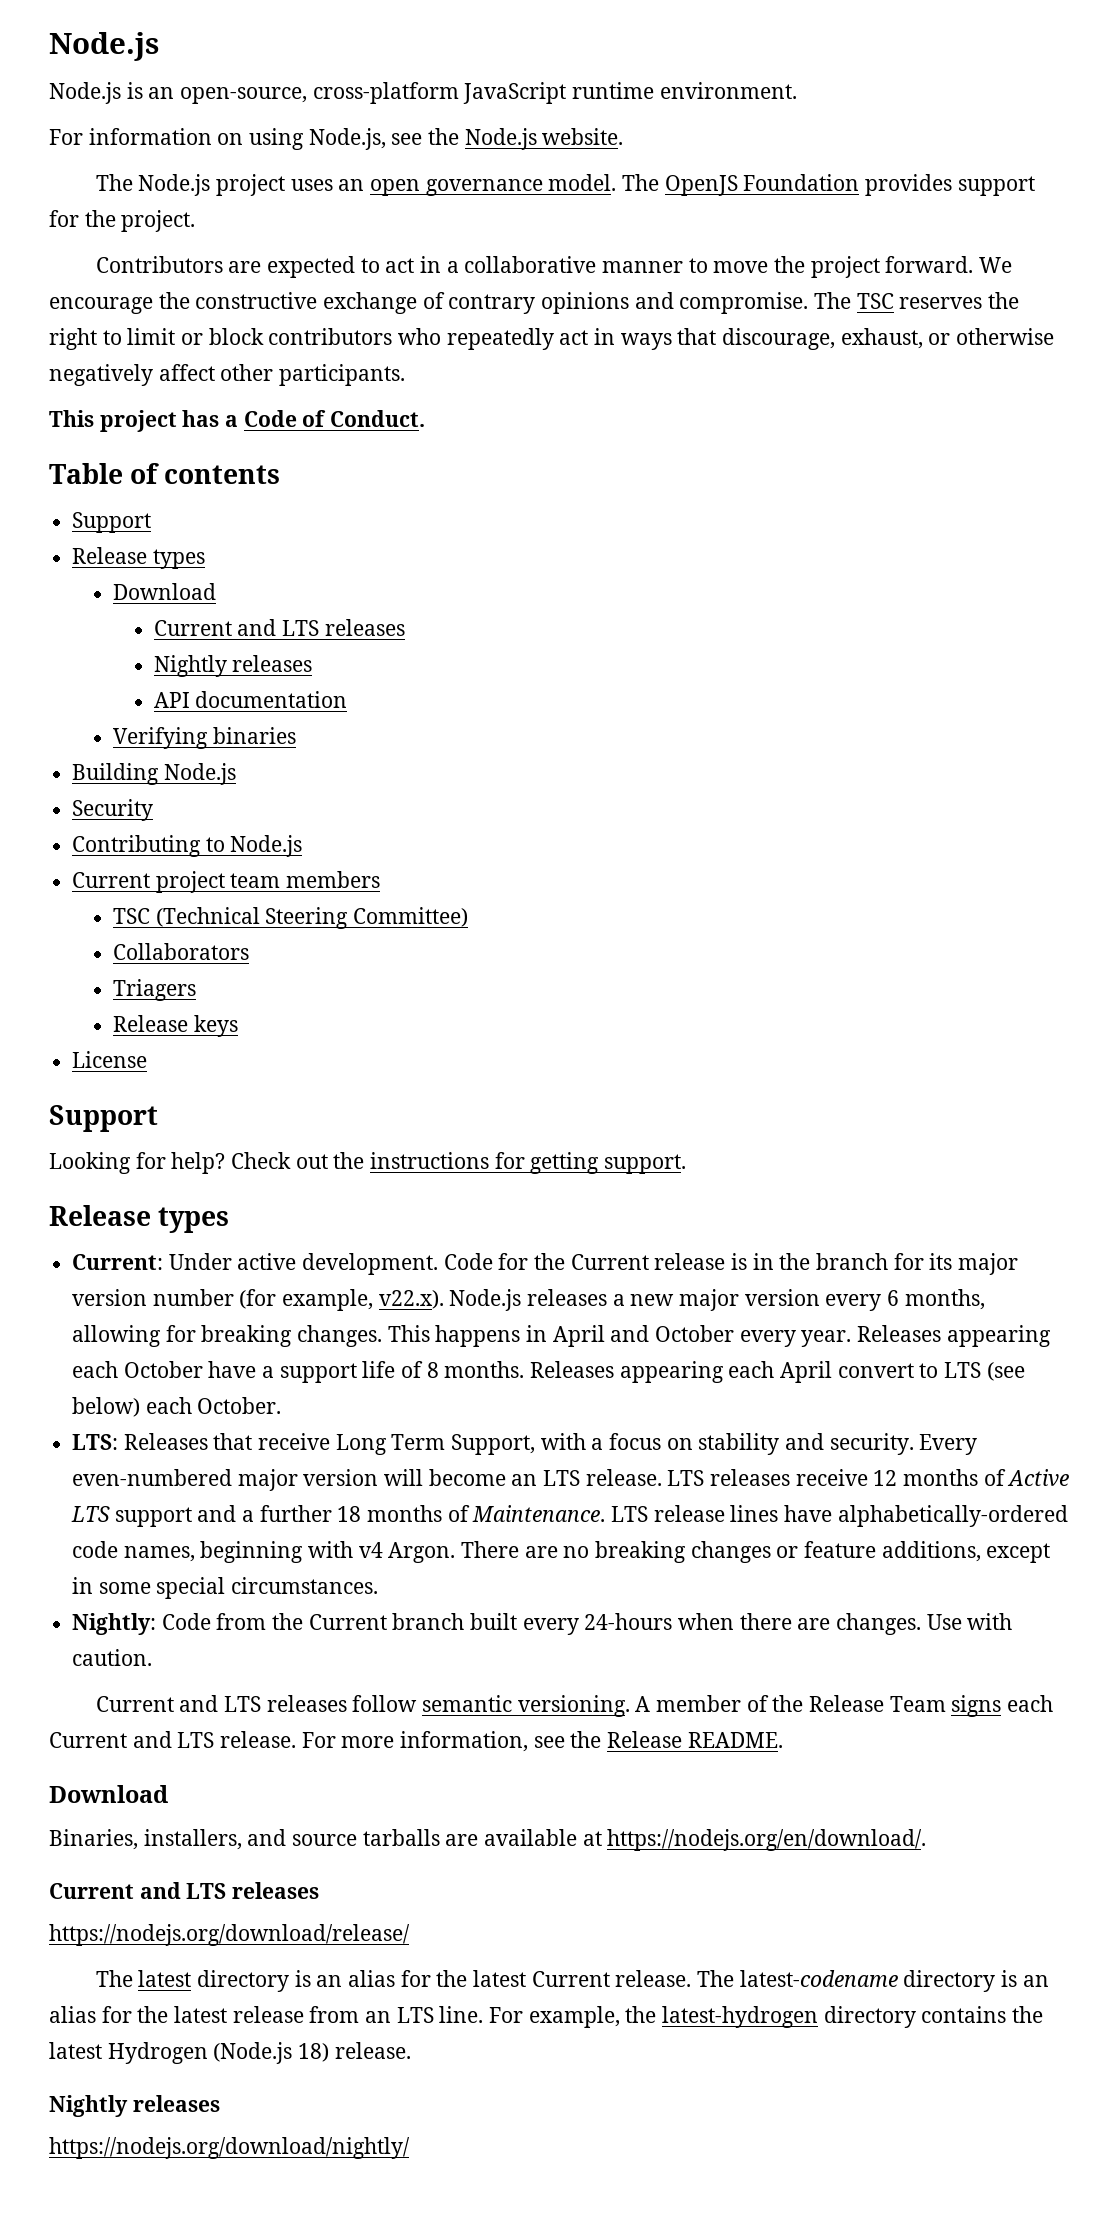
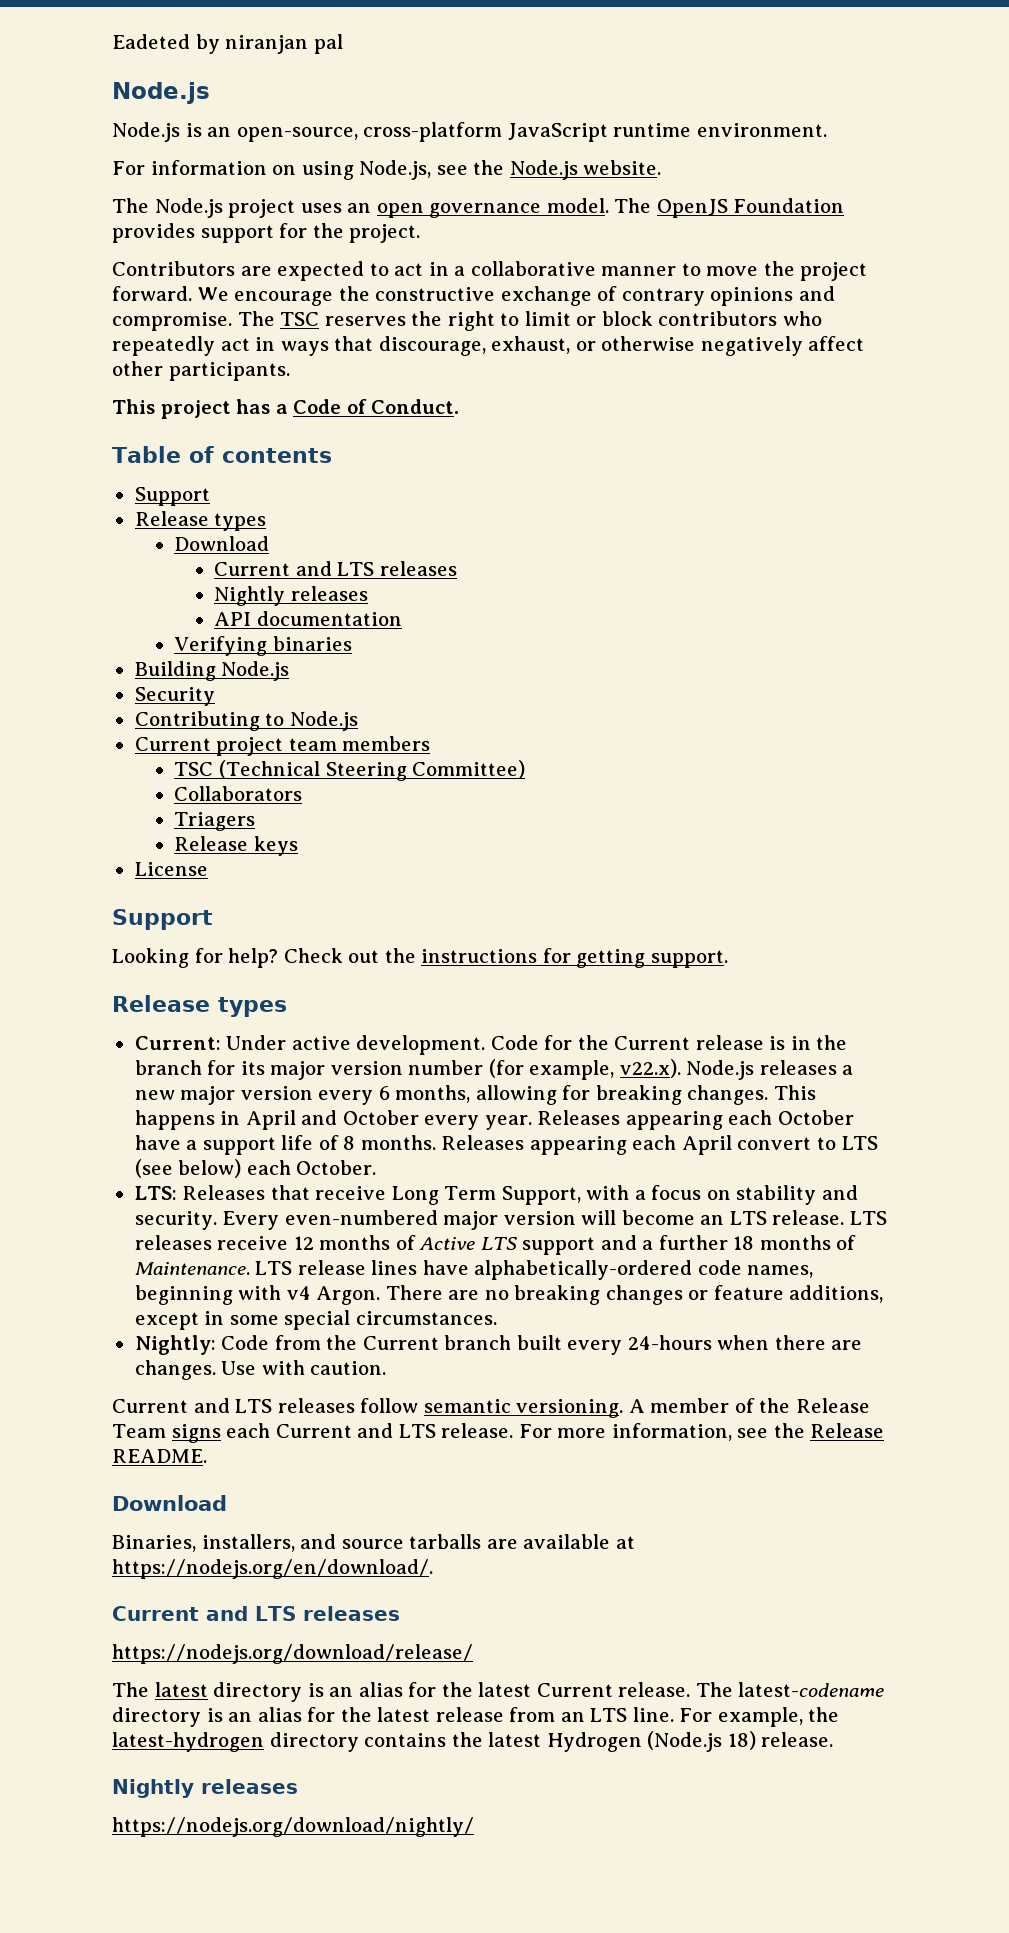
(49, 46) none -> [112,34,343,54] Eadeted by niranjan pal //

